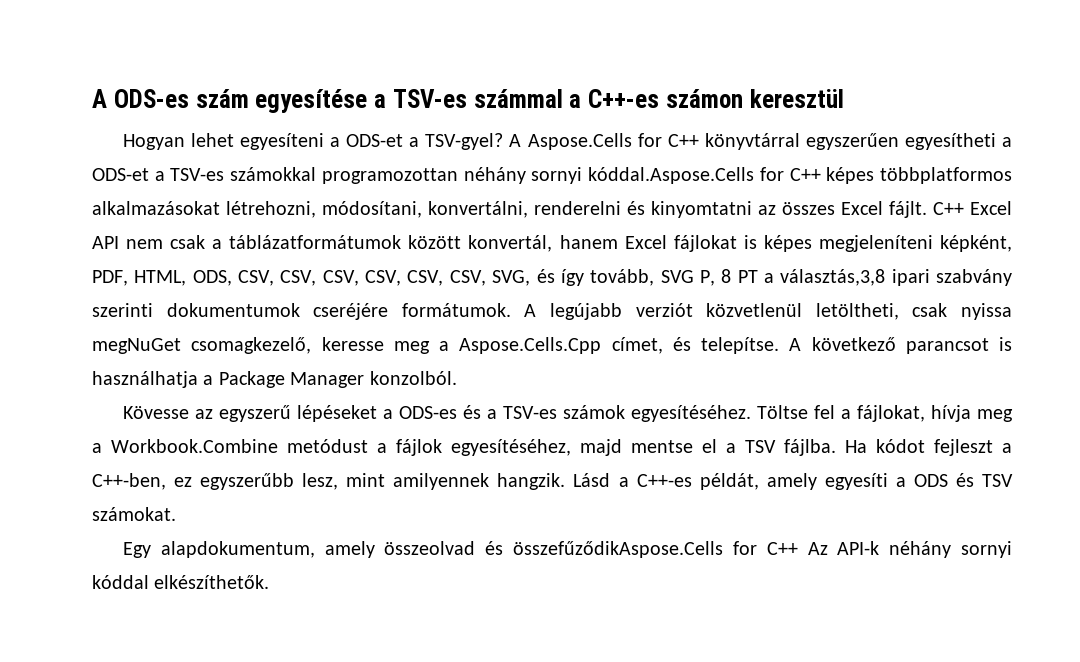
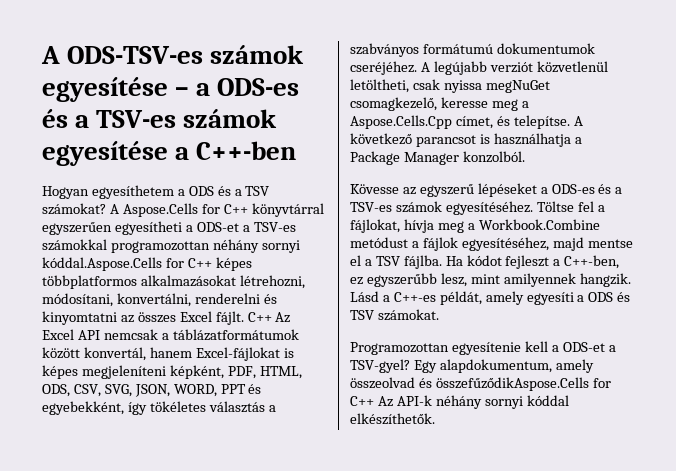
[92,89,844,113] [122,133,504,150] A ODS-es szám egyesítése a TSV-es számmal a C++-es számon keresztül // Hogyan lehet egyesíteni a ODS-et a TSV-gyel? -> [41,45,305,64] [42,77,300,102] [42,109,278,128] [42,141,297,166] [42,185,270,199] [42,203,106,215] A ODS-TSV-es számok egyesítése – a ODS-es és a TSV-es számok egyesítése a C++-ben // Hogyan egyesíthetem a ODS és a TSV számokat?
(964, 208) none -> [275,312,291,323] Az
[126,235,206,249] nem csak -> [103,329,158,340] nemcsak
[624,235,737,252] Excel fájlokat -> [195,347,280,361] Excel-fájlokat
[280,269,1013,286] [92,303,511,320] CSV, CSV, CSV, CSV, CSV, SVG, és így tovább, SVG P, 8 PT a választás,3,8 ipari szabvány szerinti dokumentumok cseréjére formátumok. -> [104,384,262,397] [42,401,276,415] [350,43,595,57] [350,61,417,75] SVG, JSON, WORD, PPT és egyebekként, így tökéletes választás a szabványos formátumú dokumentumok cseréjéhez.
(176, 514) none -> [350,341,616,355] [350,359,410,373] Programozottan egyesítenie kell a ODS-et a TSV-gyel?

